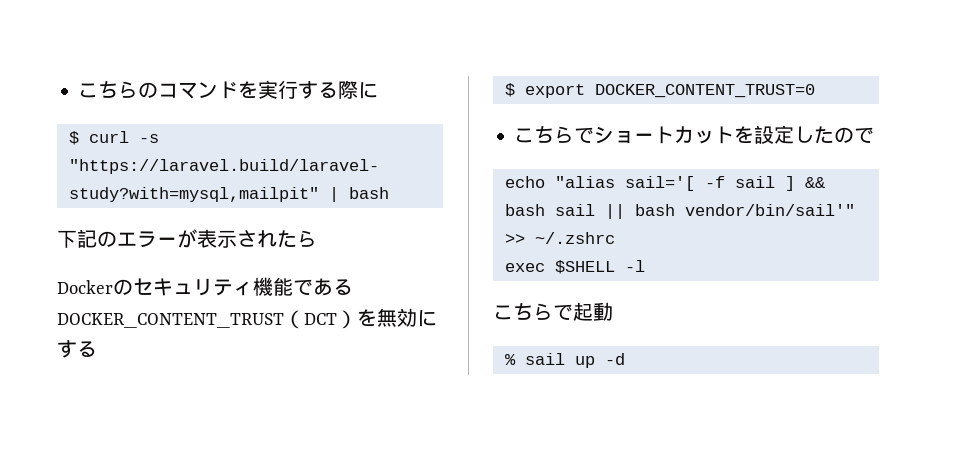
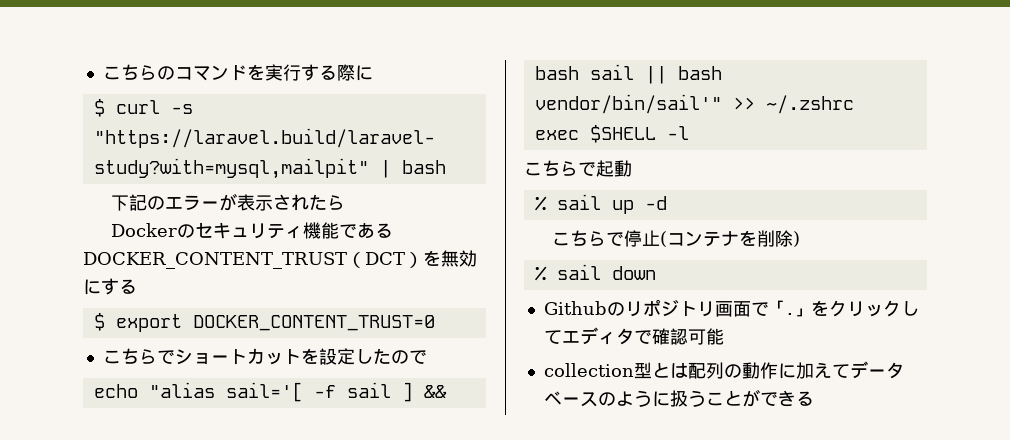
(625, 359) none -> [551,230,800,247] [534,264,656,281] [543,299,919,317] [543,327,724,345] [543,361,904,379] [543,389,814,407] // こちらで停止(コンテナを削除) // % sail down // Githubのリポジトリ画面で「.」をクリックしてエディタで確認可能 // collection型とは配列の動作に加えてデータベースのように扱うことができる

